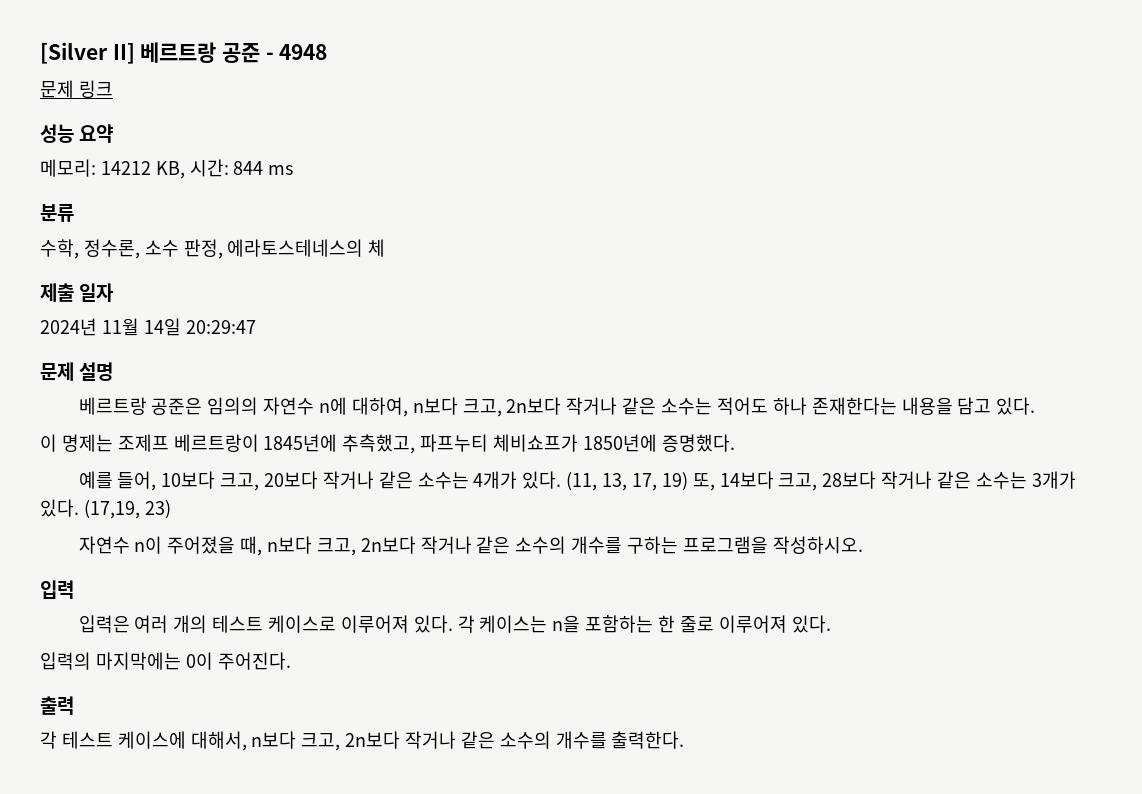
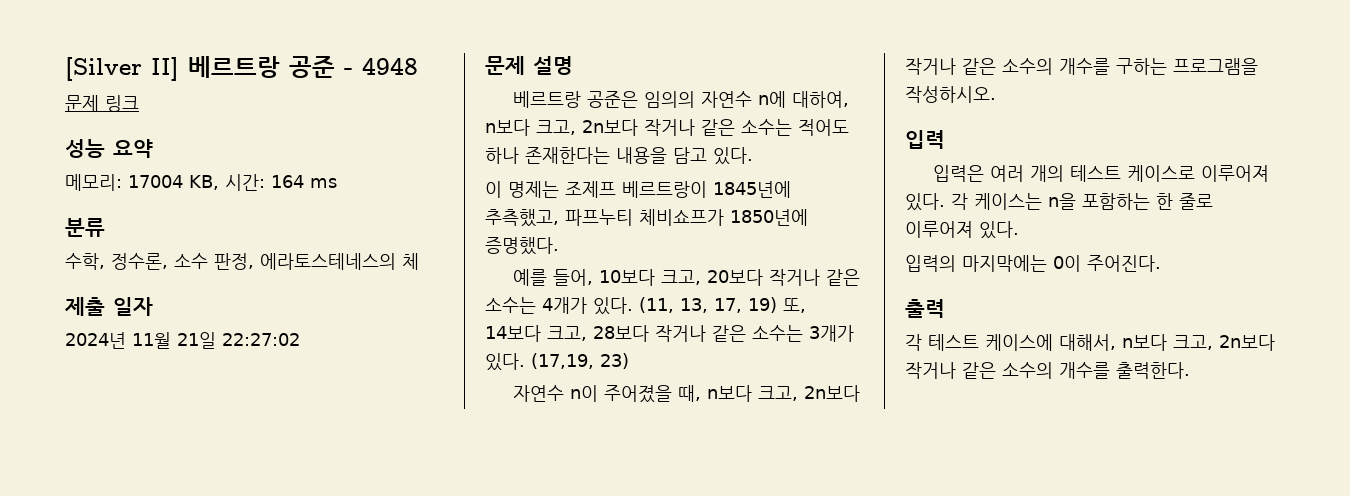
[100,161,151,175] 14212 -> [128,175,183,188] 17004
[233,161,264,175] 844 -> [271,175,304,188] 164
[143,318,256,336] 14일 20:29:47 -> [177,332,300,349] 21일 22:27:02

